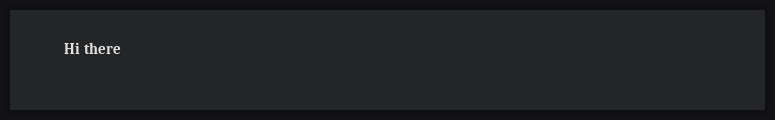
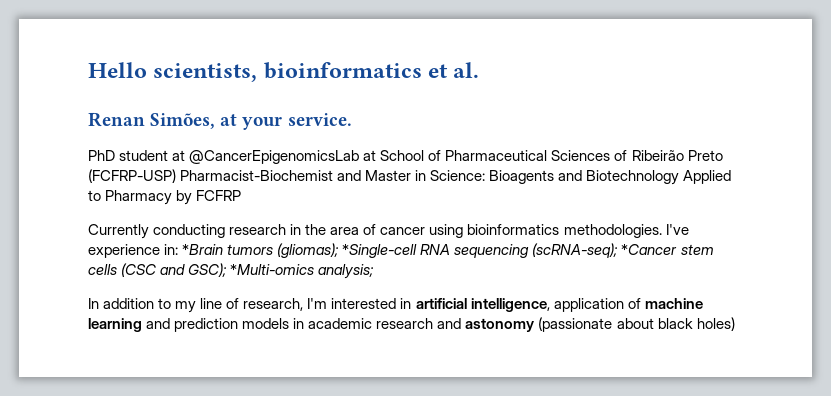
[64,42,122,54] Hi there -> [88,62,480,82] [88,112,352,130] [88,150,723,164] [88,169,732,185] [88,190,242,205] [88,224,689,239] [88,243,714,258] [88,263,375,279] [88,298,703,313] [88,317,735,332] Hello scientists, bioinformatics et al. // Renan Simões, at your service. // PhD student at @CancerEpigenomicsLab at School of Pharmaceutical Sciences of Ribeirão Preto (FCFRP-USP) Pharmacist-Biochemist and Master in Science: Bioagents and Biotechnology Applied to Pharmacy by FCFRP // Currently conducting research in the area of cancer using bioinformatics methodologies. I've experience in: *Brain tumors (gliomas); *Single-cell RNA sequencing (scRNA-seq); *Cancer stem cells (CSC and GSC); *Multi-omics analysis; // In addition to my line of research, I'm interested in artificial intelligence, application of machine learning and prediction models in academic research and astonomy (passionate about black holes)

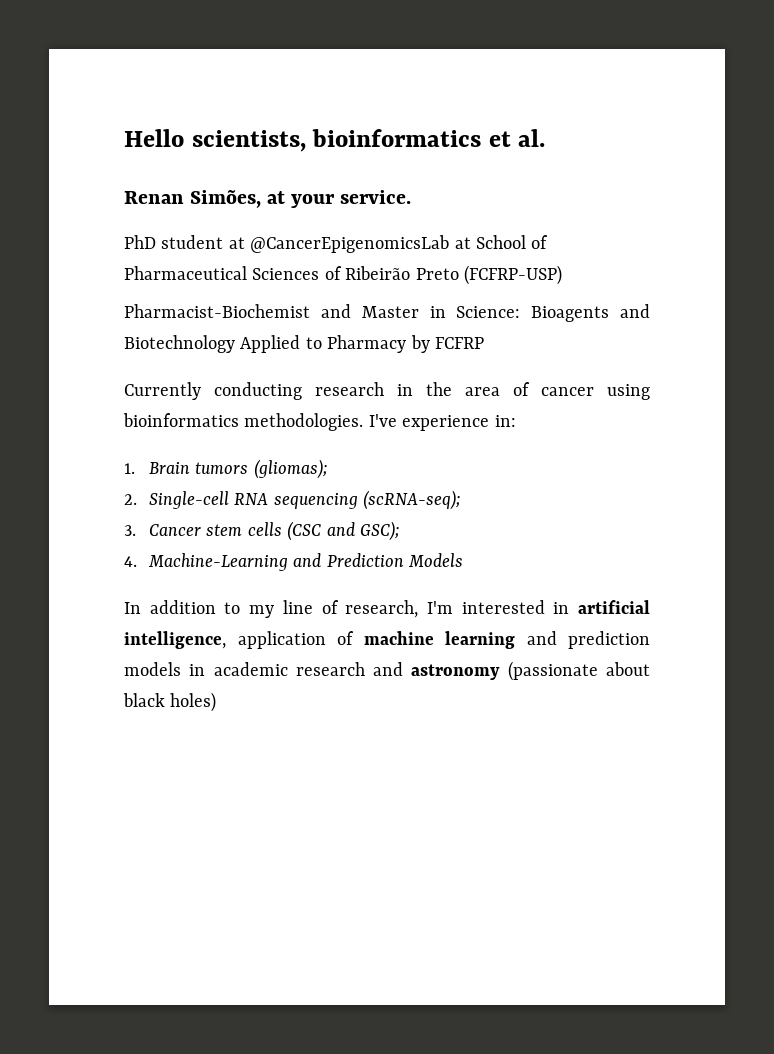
(176, 176) none -> (562, 275) //
[182,244,224,255] *Brain -> [124,462,191,474] // 1. Brain
[342,244,418,258] *Single-cell -> [124,491,230,509] // 2. Single-cell
[621,244,678,255] *Cancer -> [124,524,202,536] // 3. Cancer
[230,264,375,279] *Multi-omics analysis; -> [124,553,464,571] // 4. Machine-Learning and Prediction Models
[465,318,535,332] astonomy -> [411,664,501,680] astronomy

